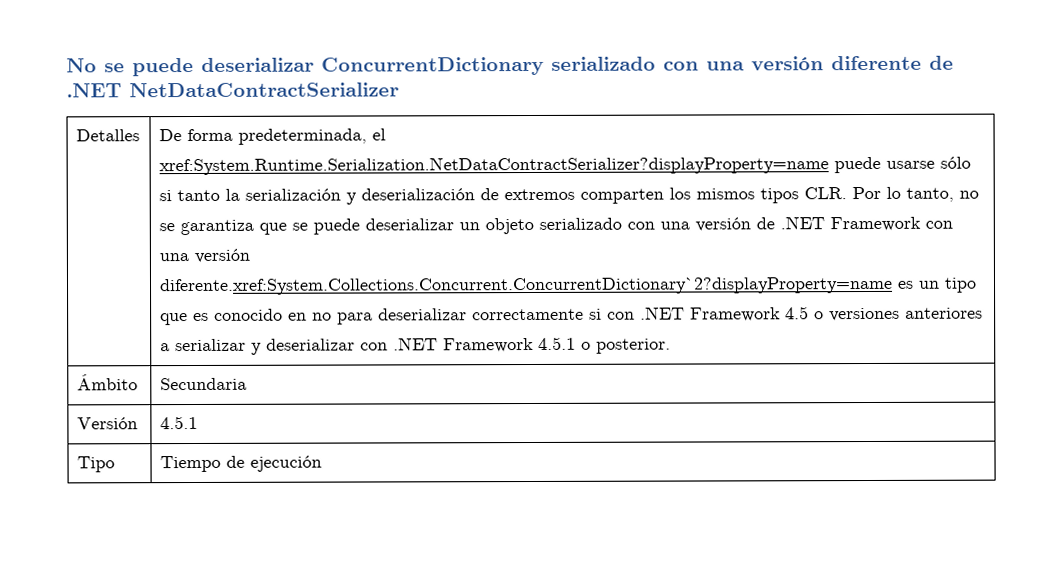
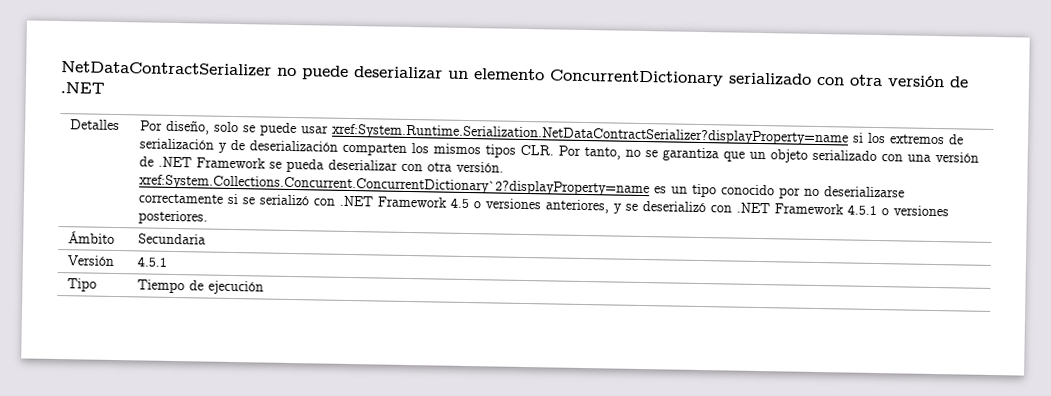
[66,55,954,77] [66,82,399,98] No se puede deserializar ConcurrentDictionary serializado con una versión diferente de .NET NetDataContractSerializer -> [61,61,969,88] [60,82,105,94] NetDataContractSerializer no puede deserializar un elemento ConcurrentDictionary serializado con otra versión de .NET
[158,128,386,145] [158,156,971,176] [158,188,575,205] De forma predeterminada, el xref:System.Runtime.Serialization.NetDataContractSerializer?displayProperty=name puede usarse sólo si tanto la serialización y deserialización de extremos -> [140,119,965,146] [139,138,339,153] Por diseño, solo se puede usar xref:System.Runtime.Serialization.NetDataContractSerializer?displayProperty=name si los extremos de serialización y de deserialización
[885,186,901,199] lo -> (582, 150) none
[291,218,454,235] se puede deserializar -> (746, 156) none
[924,220,953,229] [158,248,250,263] [158,276,977,296] [159,308,602,326] con una versión diferente.xref:System.Collections.Concurrent.ConcurrentDictionary`2?displayProperty=name es un tipo que es conocido en no para deserializar correctamente si -> [269,158,505,173] [139,174,906,199] [138,193,311,206] se pueda deserializar con otra versión. xref:System.Collections.Concurrent.ConcurrentDictionary`2?displayProperty=name es un tipo conocido por no deserializarse correctamente si se serializó
[904,307,983,319] [159,338,355,355] anteriores a serializar y deserializar -> [545,199,707,214] anteriores, y se deserializó
[595,338,671,354] posterior. -> [893,205,950,217] [138,210,209,225] versiones posteriores.

